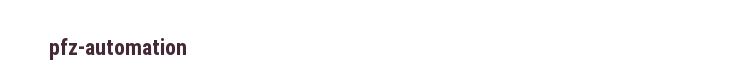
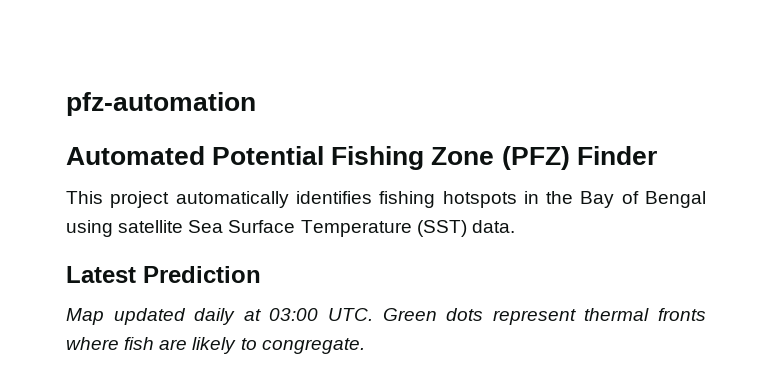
(187, 49) none -> [66,146,657,170] [66,191,706,208] [66,220,515,237] [66,266,261,283] [66,308,707,325] [66,337,365,354] // Automated Potential Fishing Zone (PFZ) Finder // This project automatically identifies fishing hotspots in the Bay of Bengal using satellite Sea Surface Temperature (SST) data. // Latest Prediction // Map updated daily at 03:00 UTC. Green dots represent thermal fronts where fish are likely to congregate.

